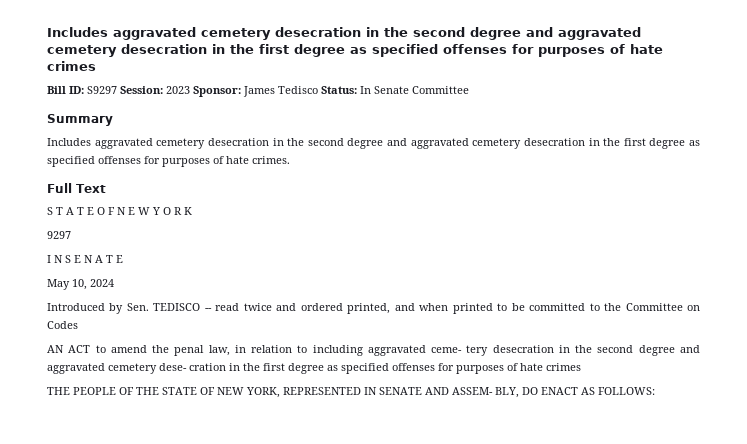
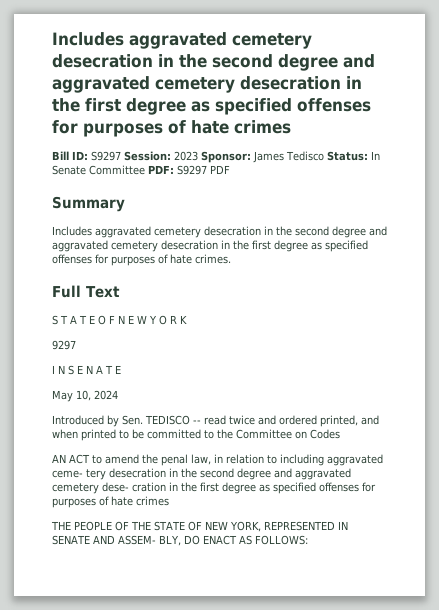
(469, 90) none -> [148,165,230,175] PDF: S9297 PDF

